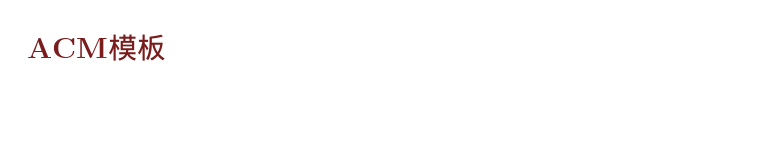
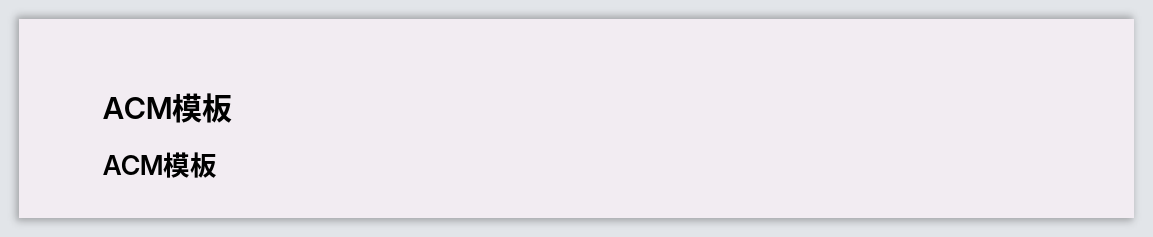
[27,34,166,61] ACM模板 -> [103,93,232,123] [103,152,217,178] ACM模板 // ACM模板

